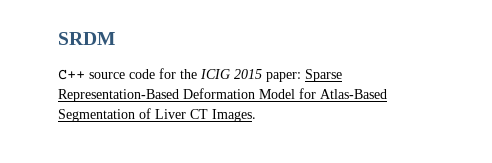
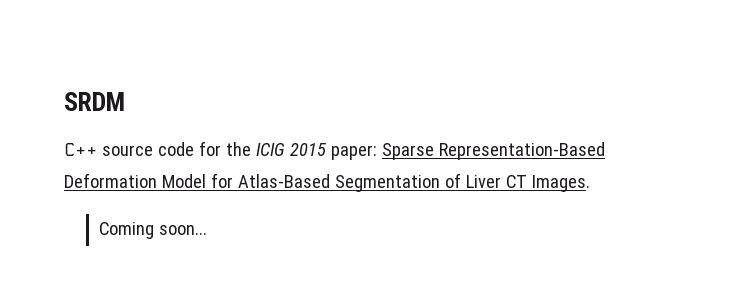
(256, 115) none -> [99,222,208,239] // Coming soon...

